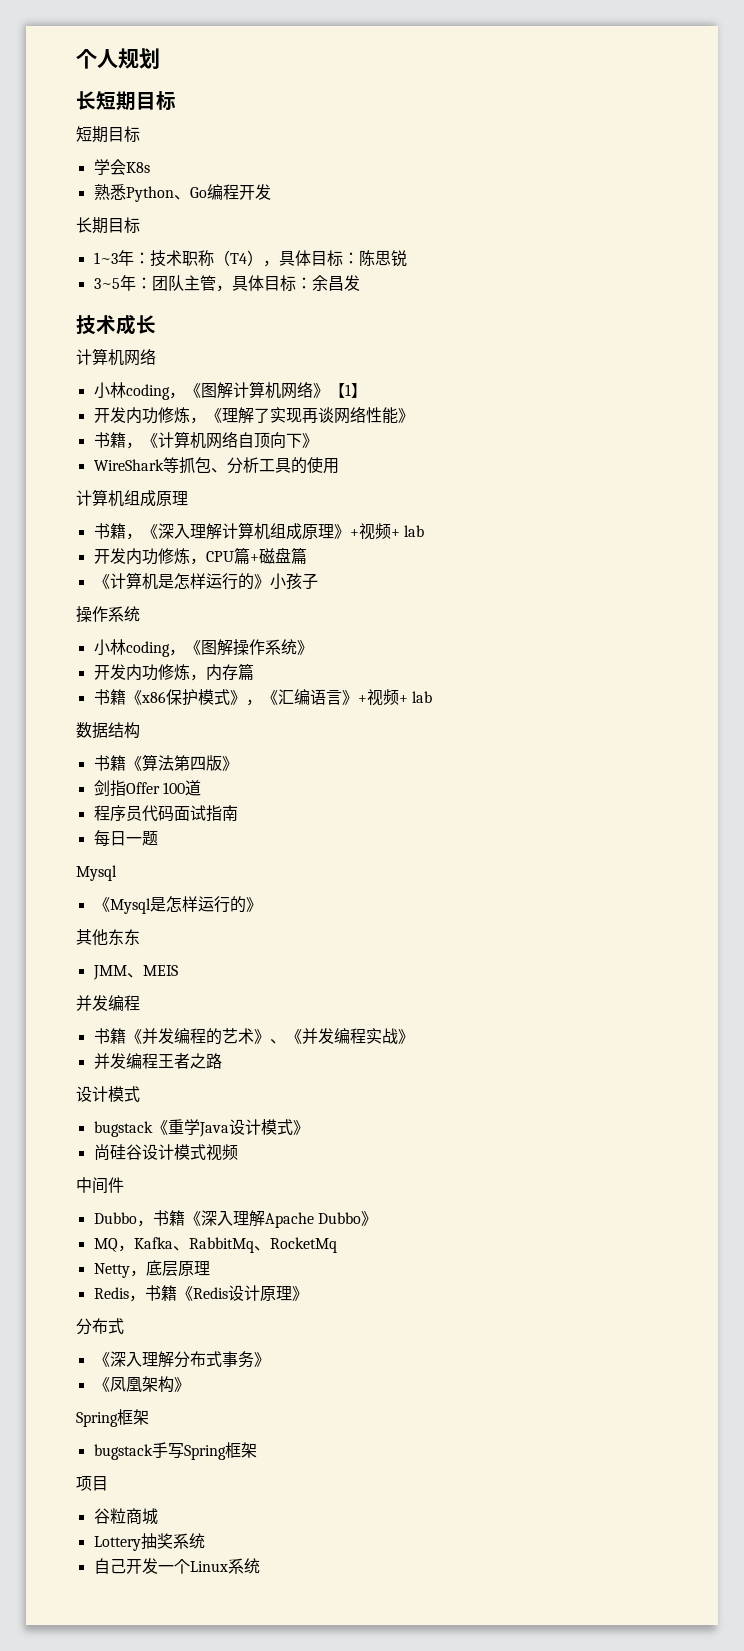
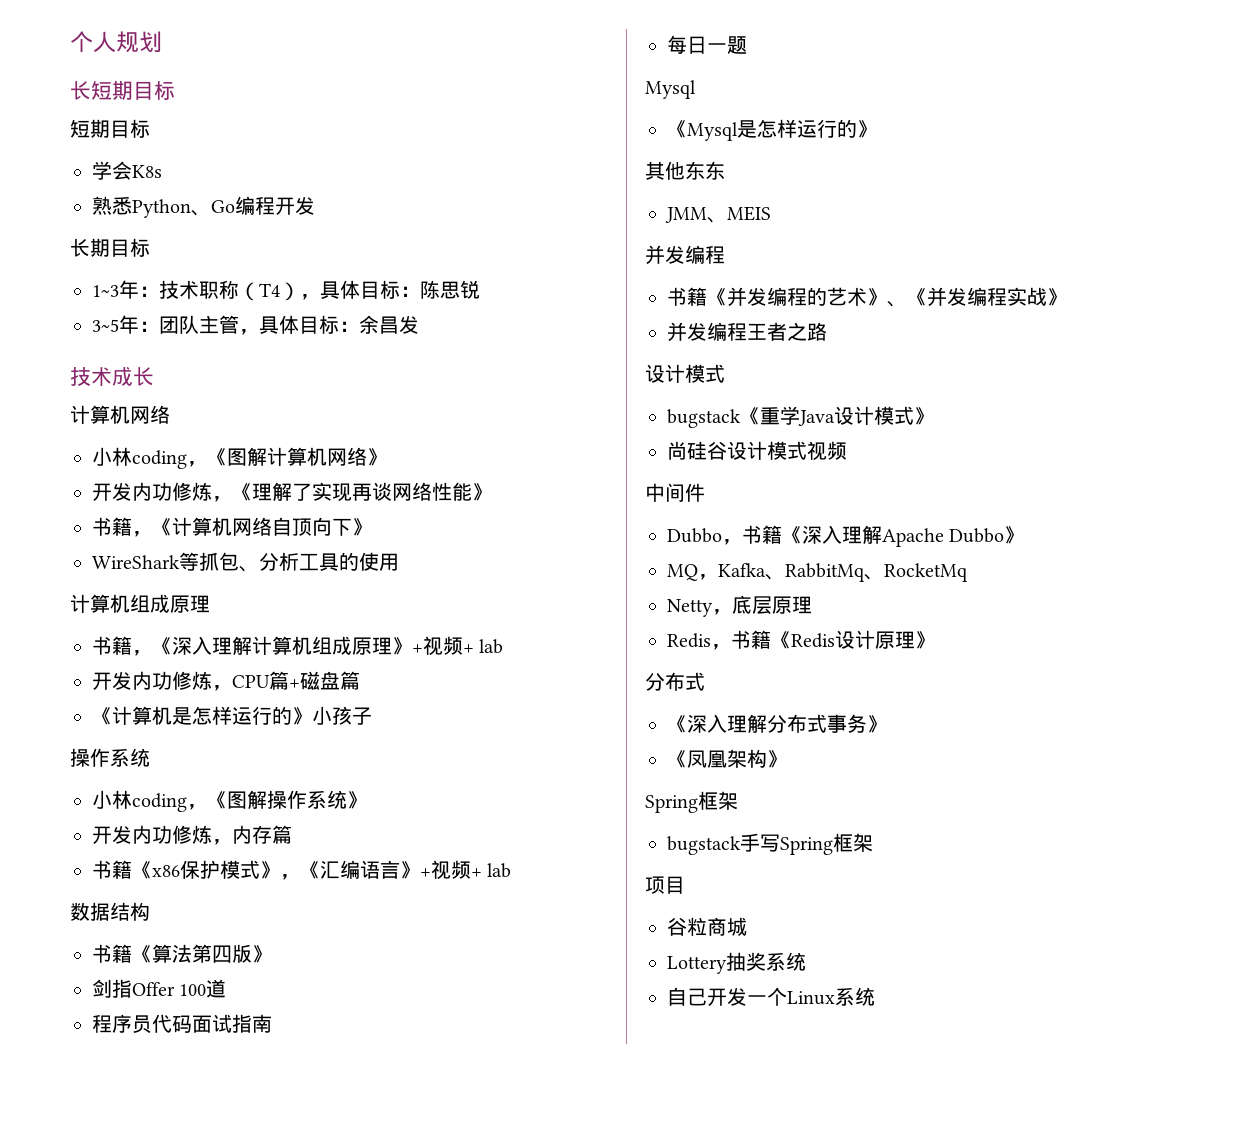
[328,383,367,398] 【1】 -> (387, 457) none

